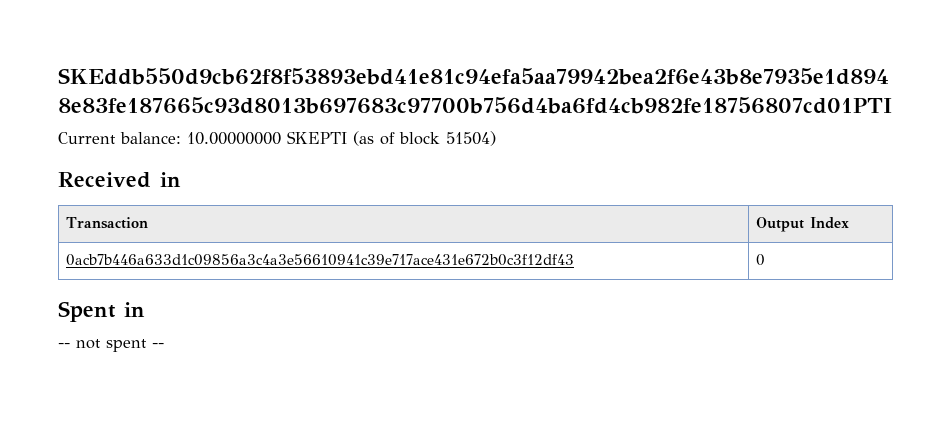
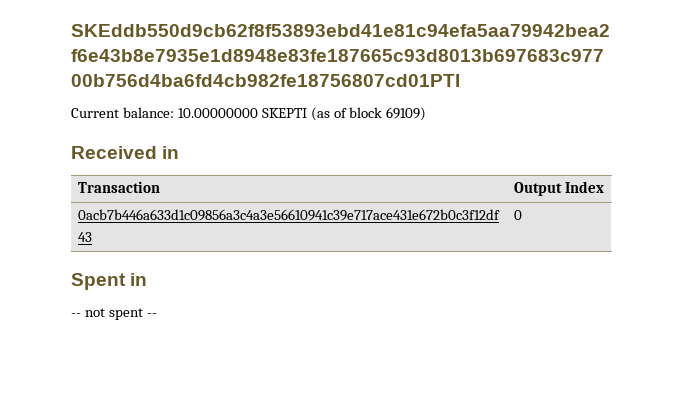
[446,131,496,146] 51504) -> [386,107,427,121] 69109)

